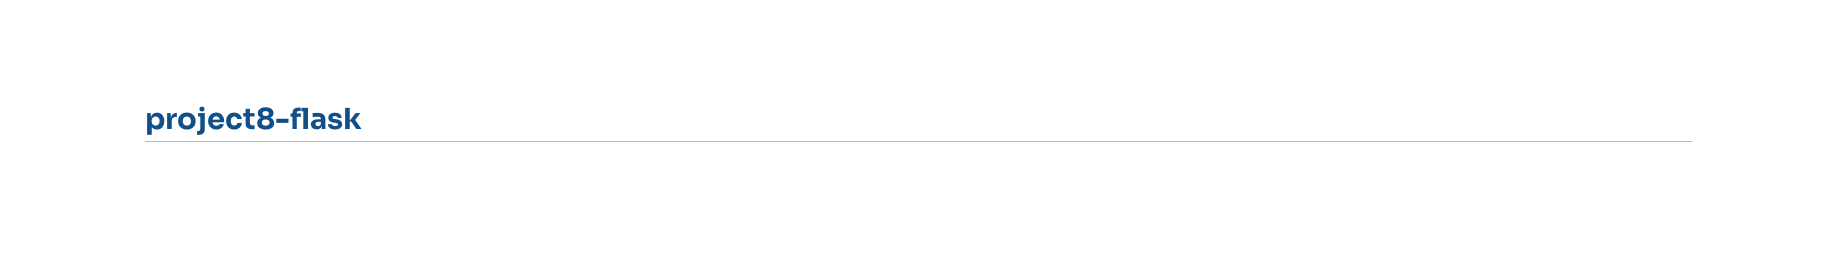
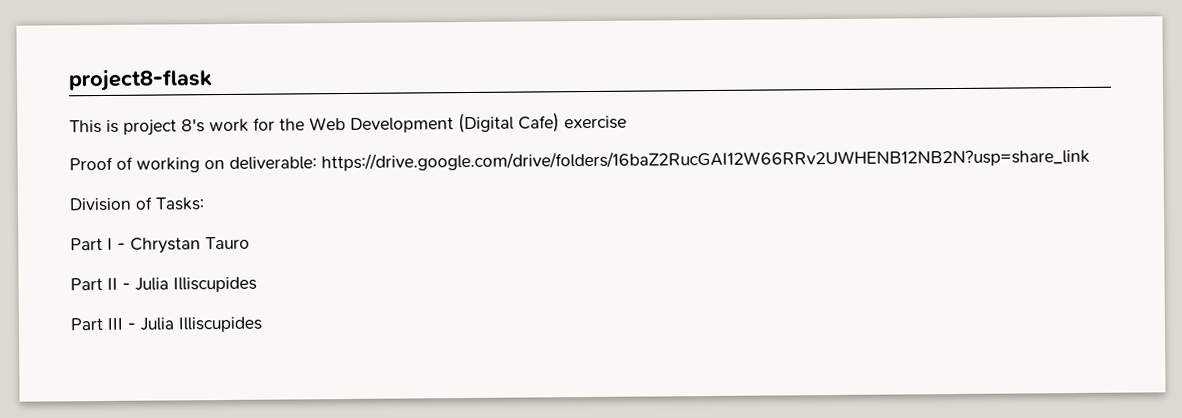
(362, 120) none -> [69,112,627,136] [69,147,1090,173] [69,196,204,212] [70,236,250,254] [70,276,257,293] [70,316,262,333] // This is project 8's work for the Web Development (Digital Cafe) exercise // Proof of working on deliverable: https://drive.google.com/drive/folders/16baZ2RucGAI12W66RRv2UWHENB12NB2N?usp=share_link // Division of Tasks: // Part I - Chrystan Tauro // Part II - Julia Illiscupides // Part III - Julia Illiscupides

